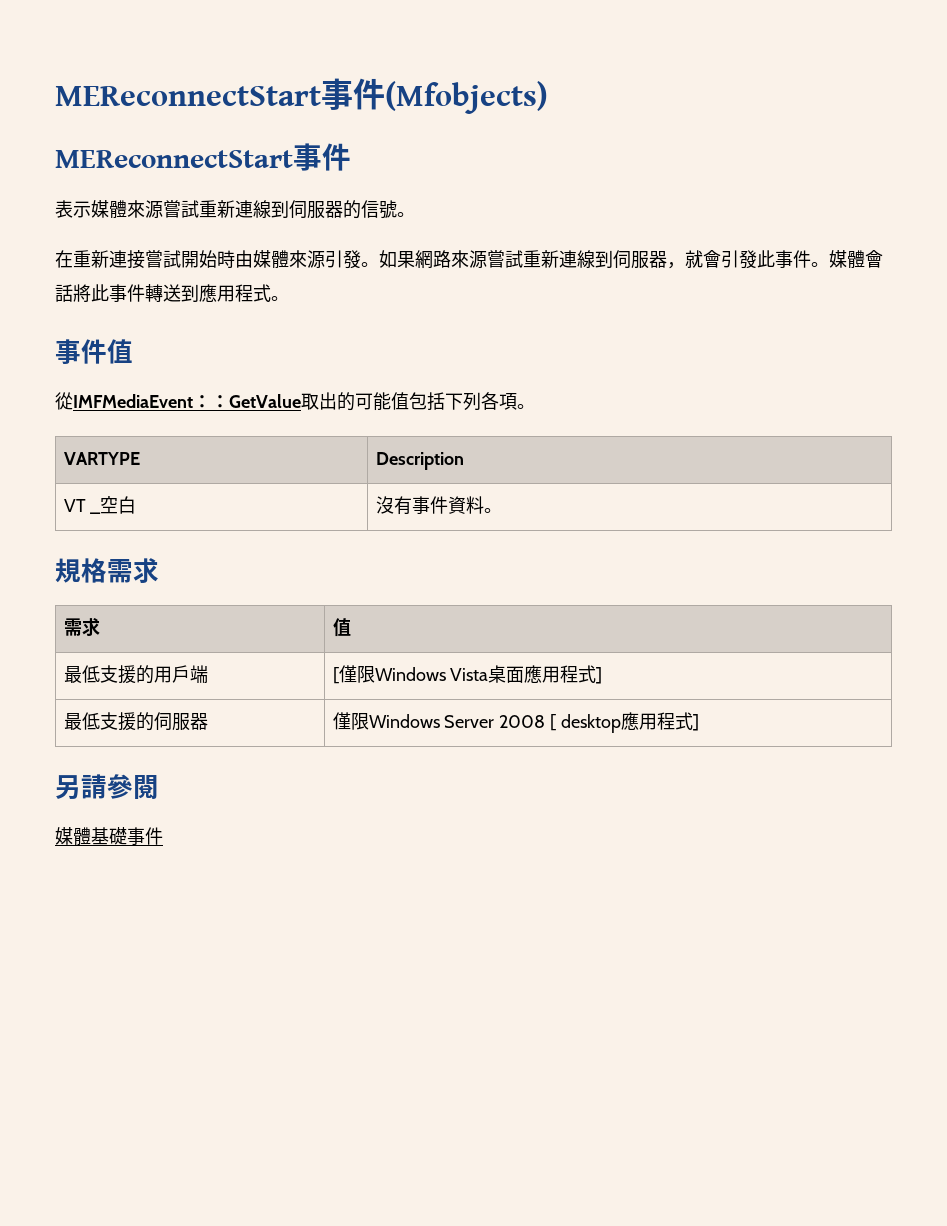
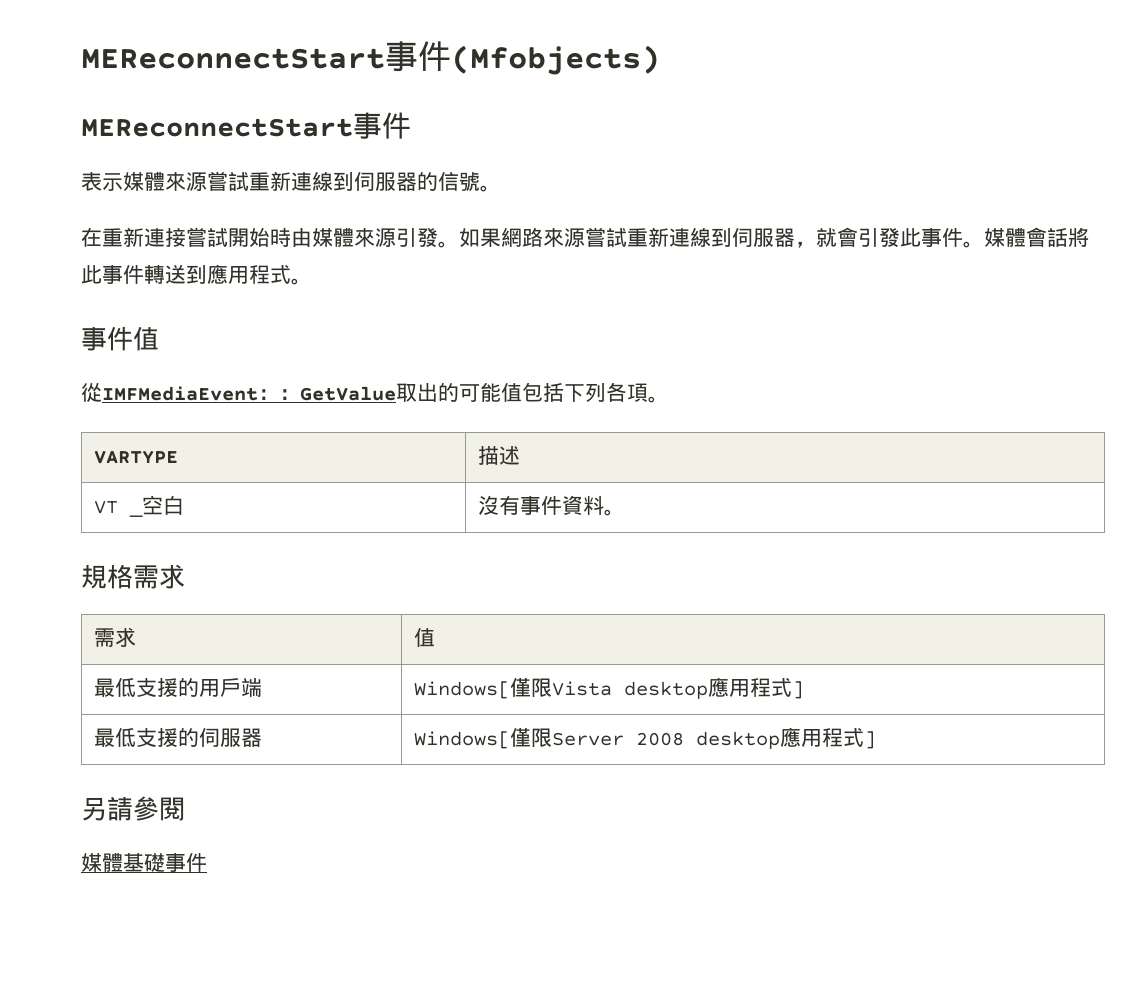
[375,452,464,470] Description -> [477,446,520,465] 描述
[332,665,525,684] [僅限Windows Vista桌面 -> [413,678,708,699] Windows[僅限Vista desktop
[332,712,440,730] 僅限Windows -> [413,728,552,749] Windows[僅限
[550,714,557,731] [ -> (684, 739) none

